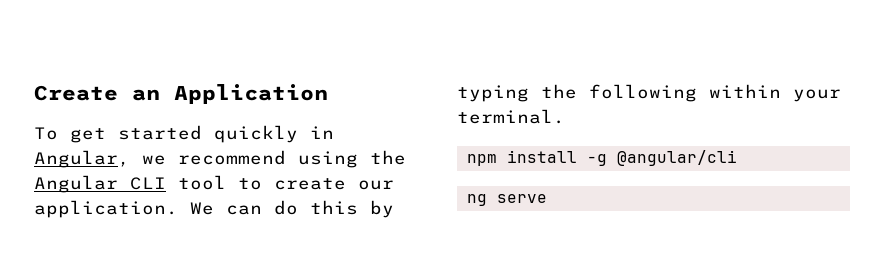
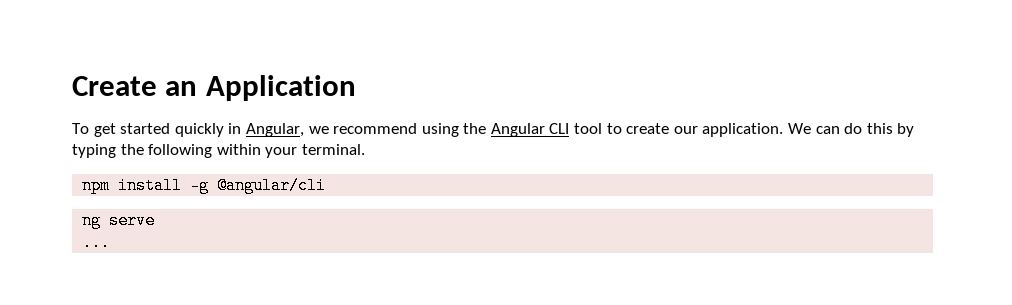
(547, 198) none -> [82,234,111,251] // ...

